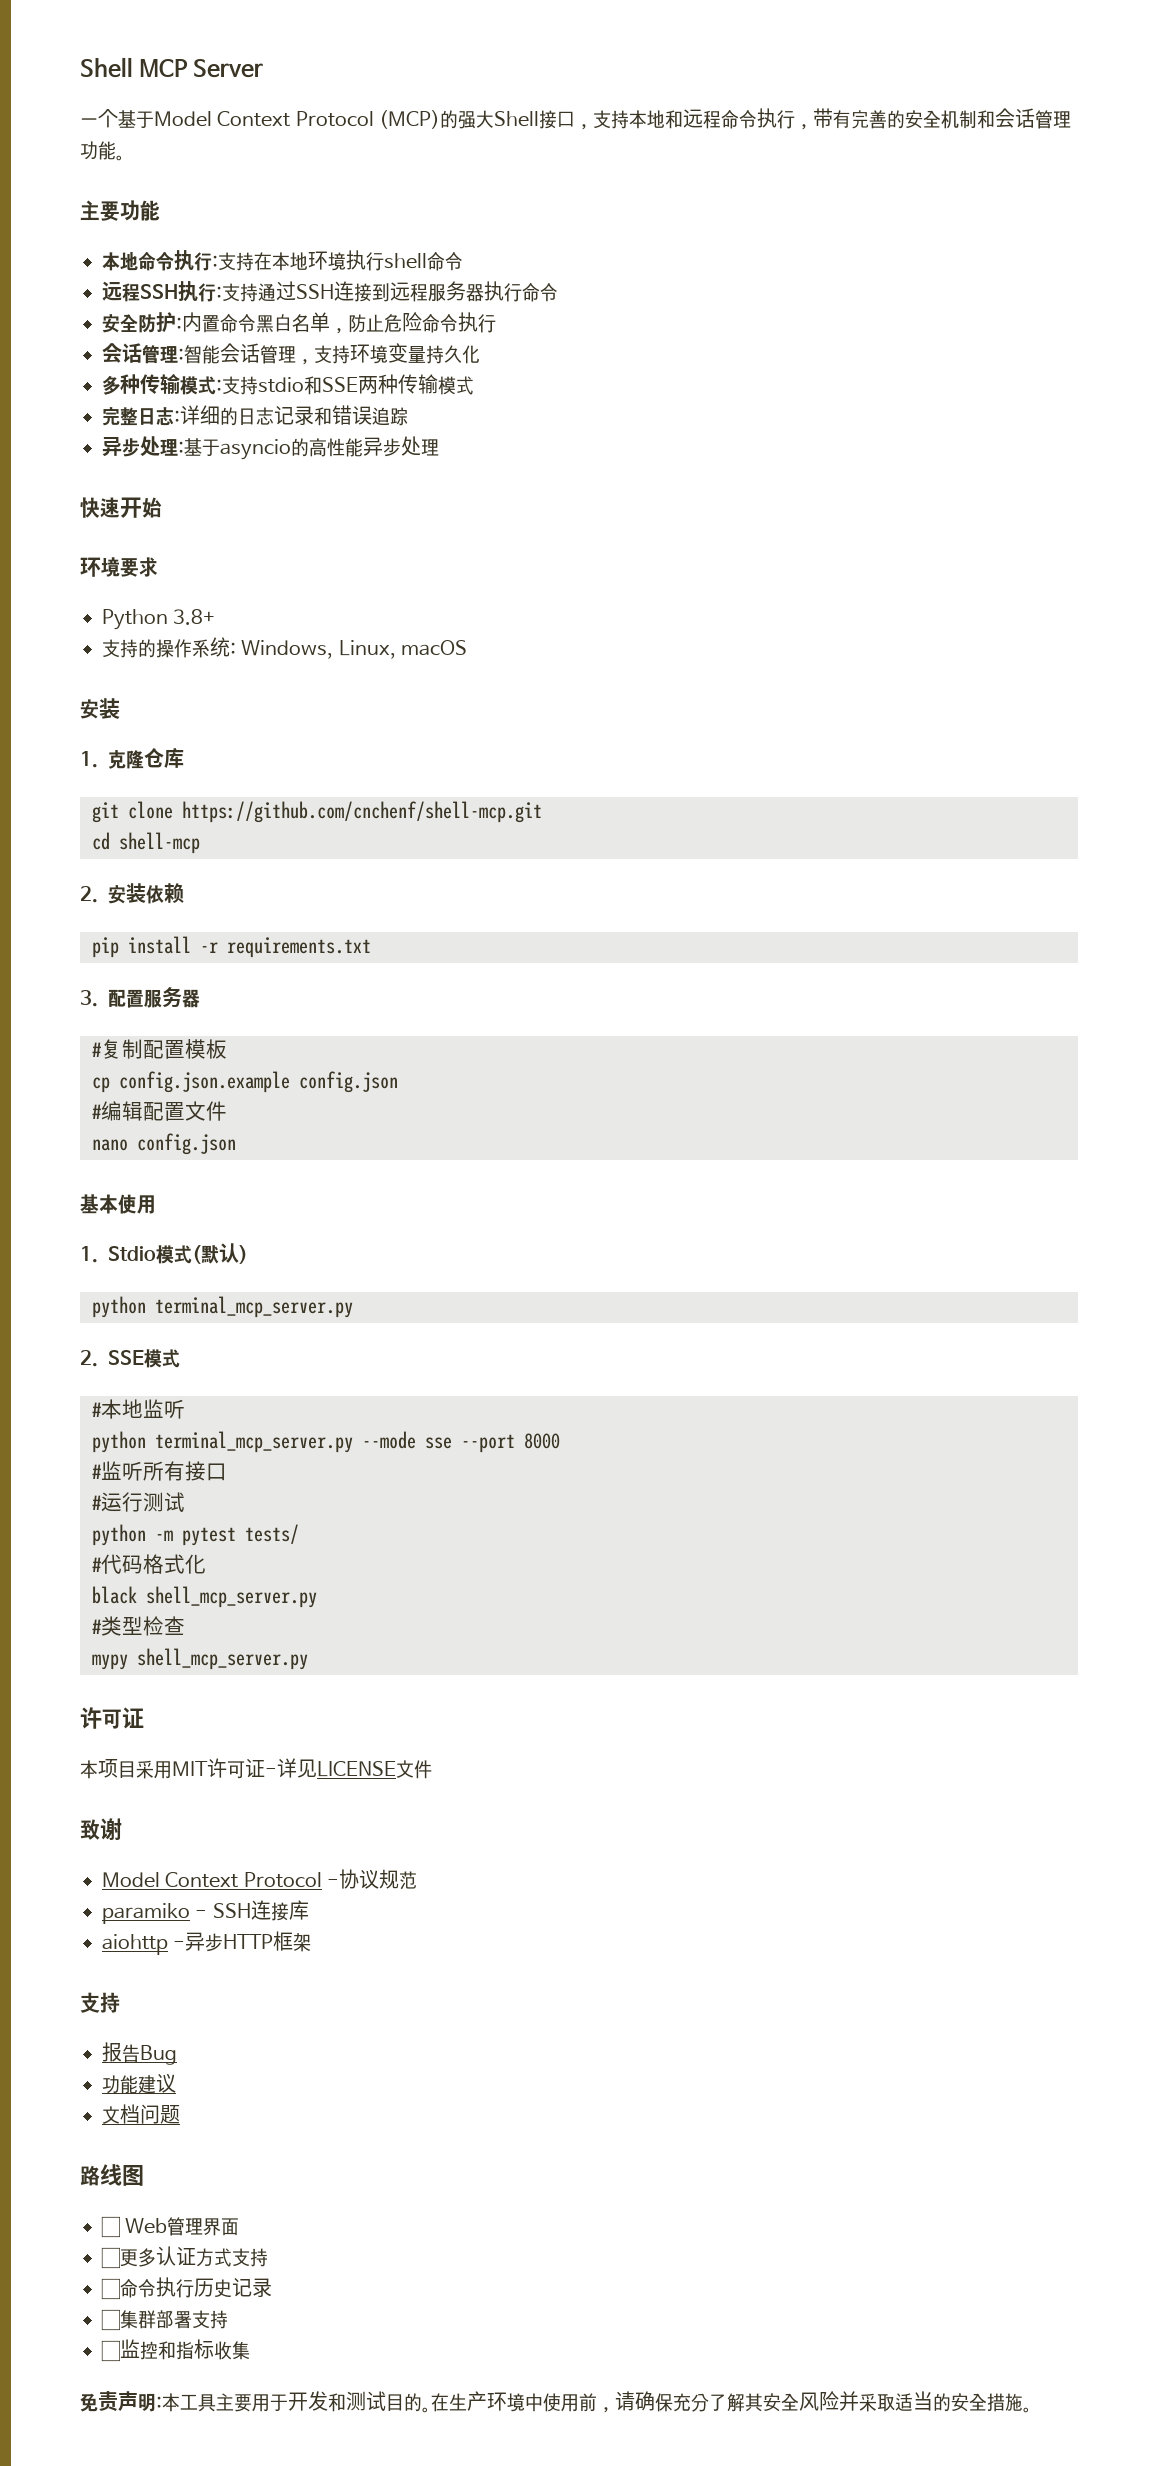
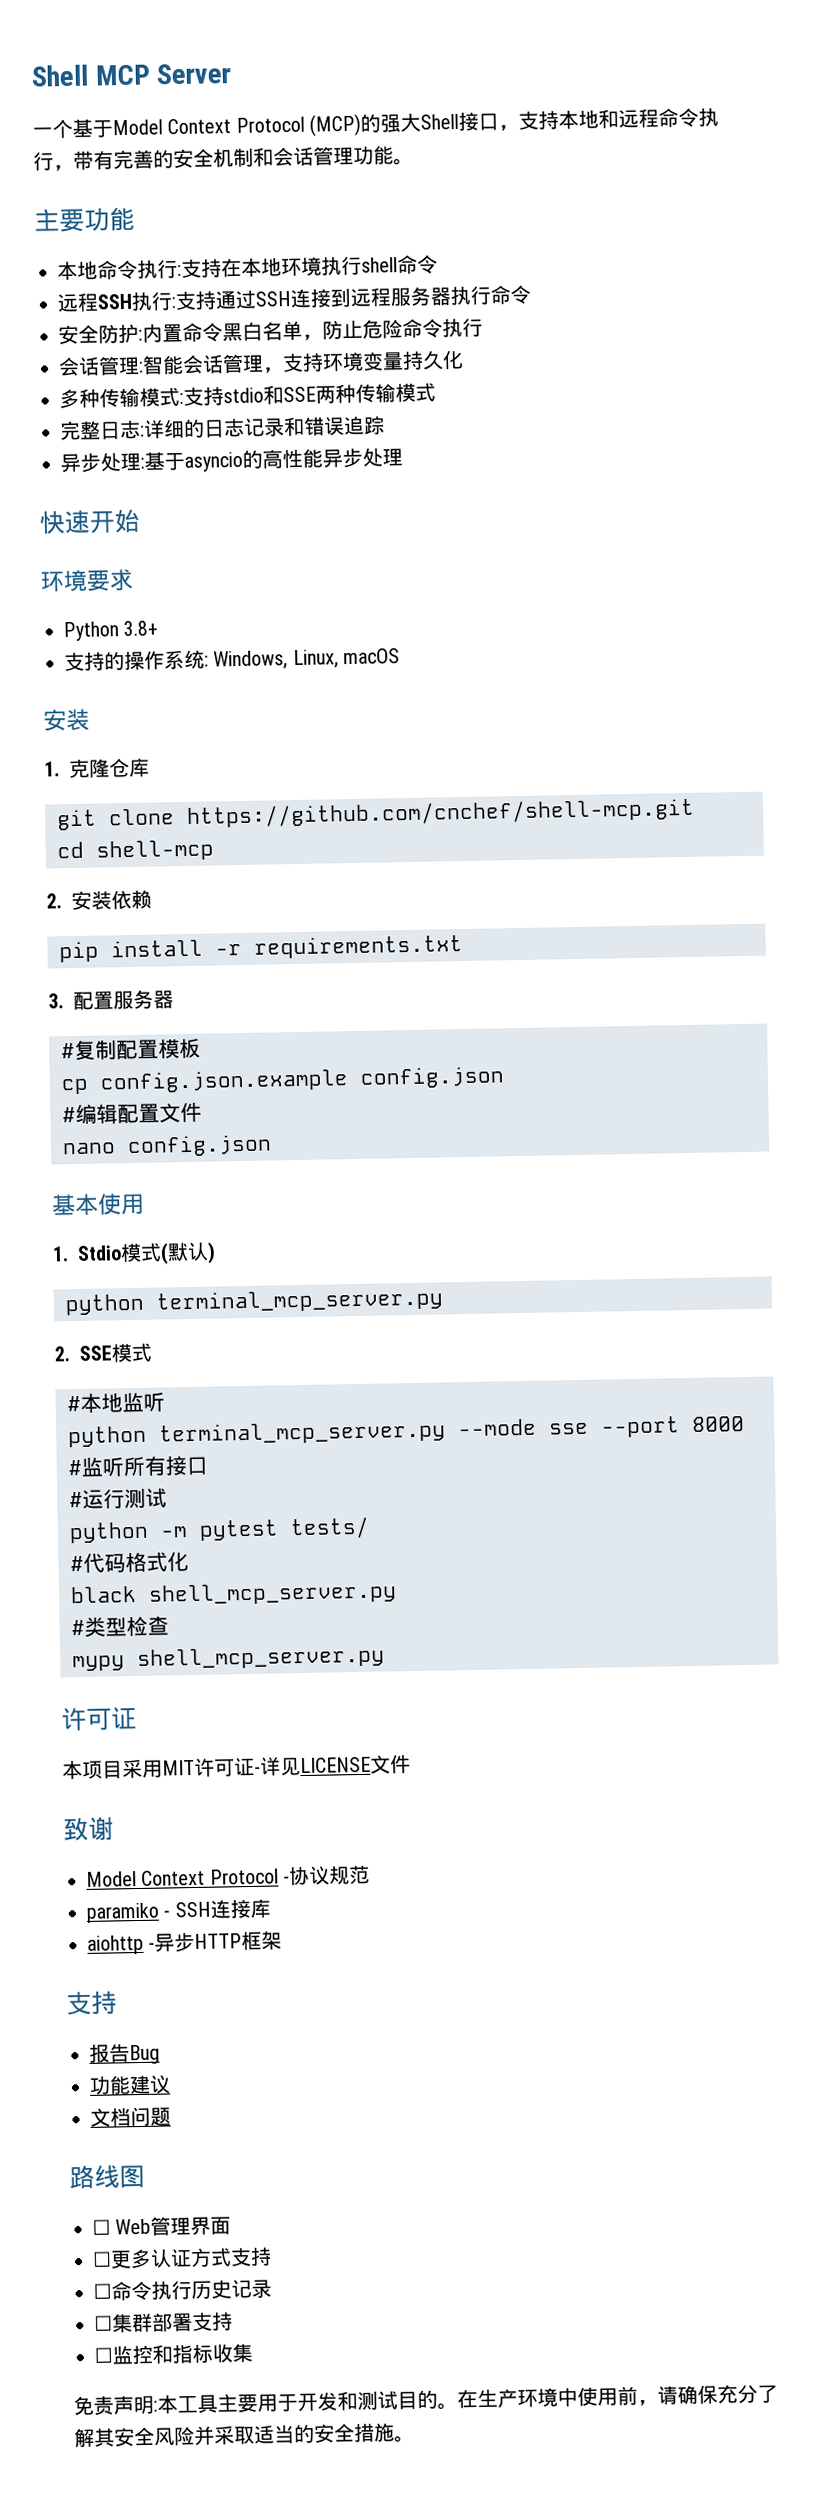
[182,801,542,823] https://github.com/cnchenf/shell-mcp.git -> [186,797,695,828] https://github.com/cnchef/shell-mcp.git

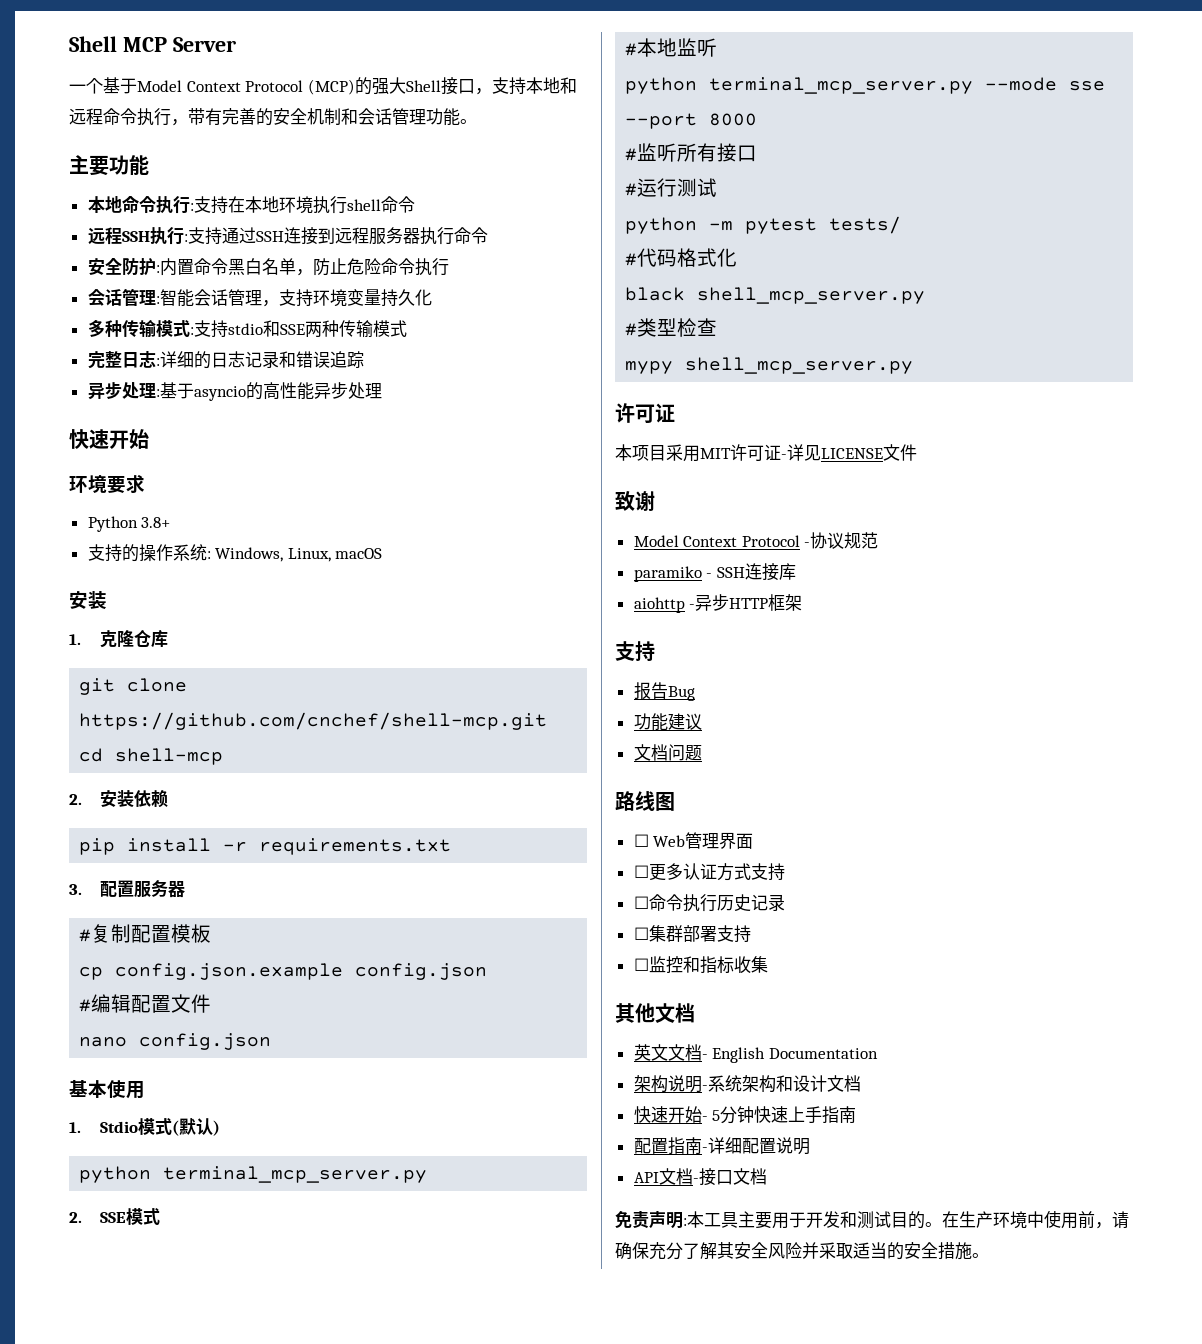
(253, 2353) none -> [615,1003,695,1023] [633,1044,878,1063] [633,1075,861,1093] [633,1106,857,1124] [633,1137,810,1155] [633,1168,767,1186] // 其他文档 // 英文文档- English Documentation // 架构说明-系统架构和设计文档 // 快速开始- 5分钟快速上手指南 // 配置指南-详细配置说明 // API文档-接口文档

